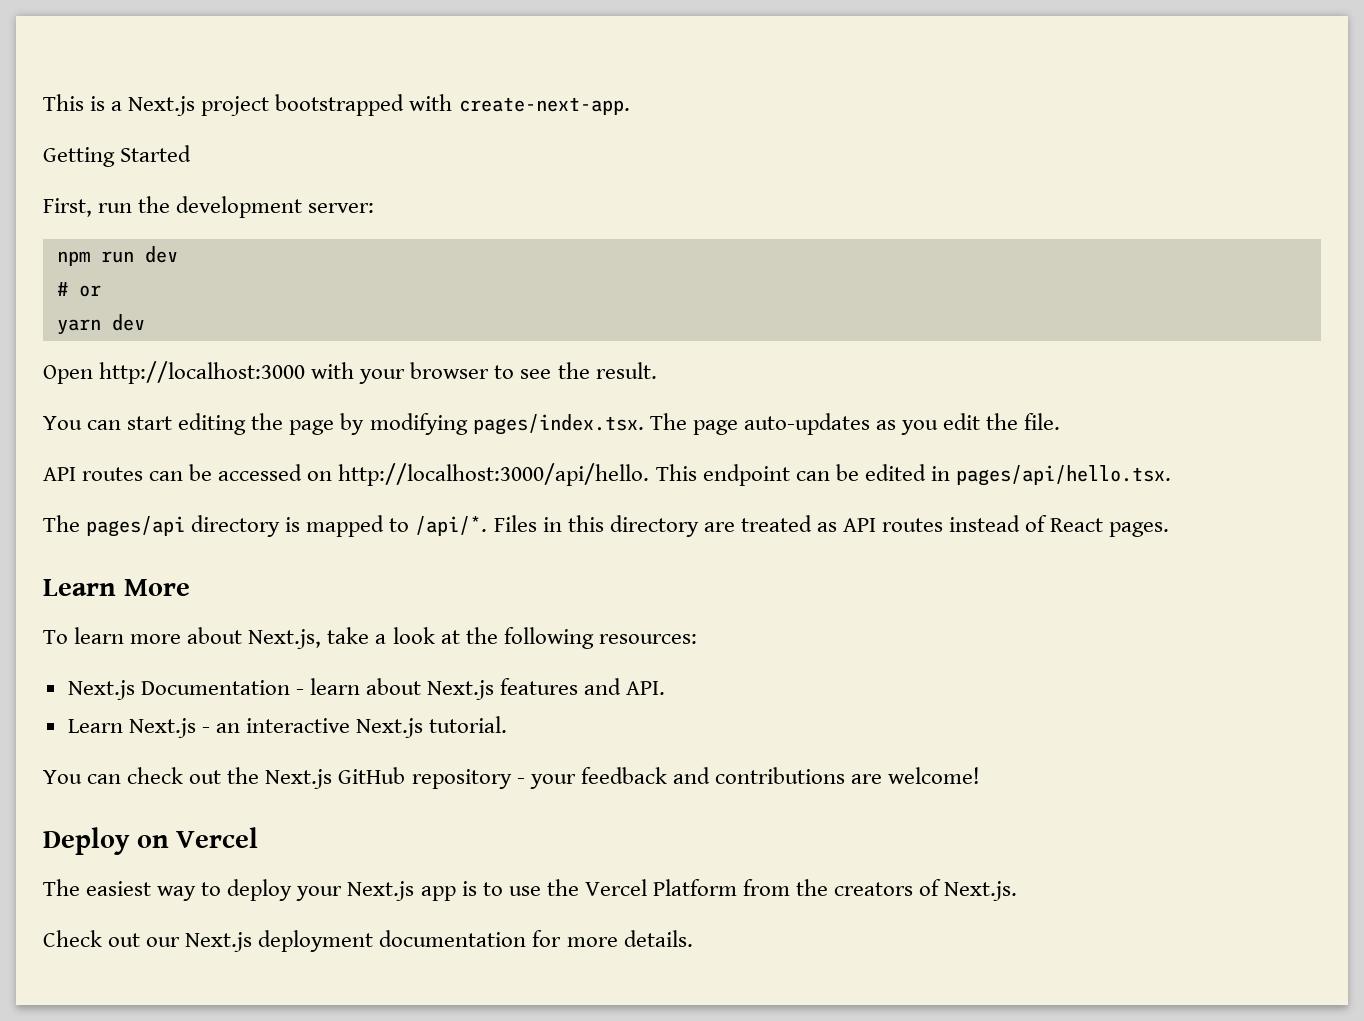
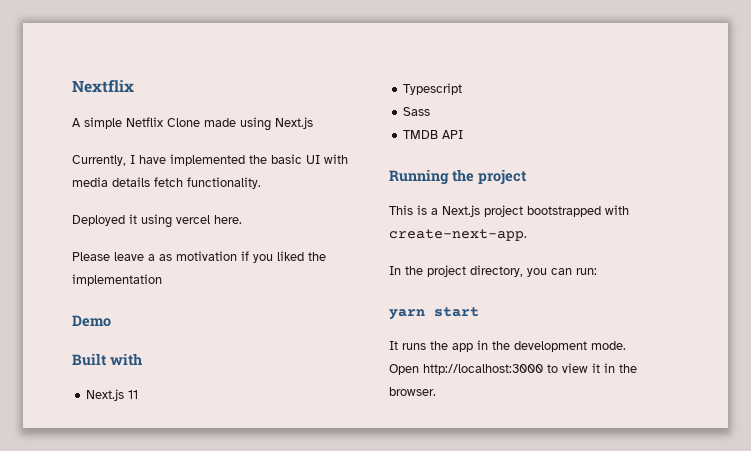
(43, 102) none -> [72,80,134,93] [72,117,313,131] [72,154,348,166] [72,177,261,189] [72,214,242,228] [72,251,326,263] [72,274,162,286] [72,315,111,327] [72,353,142,366] [86,389,139,401] [403,83,463,95] [403,107,431,116] [403,130,464,139] [389,169,527,185] Nextflix // A simple Netflix Clone made using Next.js // Currently, I have implemented the basic UI with media details fetch functionality. // Deployed it using vercel here. // Please leave a as motivation if you liked the implementation // Demo // Built with // Next.js 11 // Typescript // Sass // TMDB API // Running the project //
[43,145,192,167] [43,196,375,218] [56,246,178,266] [56,282,101,297] [56,314,145,335] [43,361,657,384] [43,413,1061,435] [43,463,1171,486] [43,515,1170,537] [43,579,190,596] [43,627,697,649] [67,678,666,700] [67,716,508,738] [43,767,981,789] [43,827,259,855] [43,879,1018,901] [43,930,693,952] Getting Started // First, run the development server: // npm run dev // # or // yarn dev // Open http://localhost:3000 with your browser to see the result. // You can start editing the page by modifying pages/index.tsx. The page auto-updates as you edit the file. // API routes can be accessed on http://localhost:3000/api/hello. This endpoint can be edited in pages/api/hello.tsx. // The pages/api directory is mapped to /api/*. Files in this directory are treated as API routes instead of React pages. // Learn More // To learn more about Next.js, take a look at the following resources: // Next.js Documentation - learn about Next.js features and API. // Learn Next.js - an interactive Next.js tutorial. // You can check out the Next.js GitHub repository - your feedback and contributions are welcome! // Deploy on Vercel // The easiest way to deploy your Next.js app is to use the Vercel Platform from the creators of Next.js. // Check out our Next.js deployment documentation for more details. -> [389,265,597,277] [389,307,479,320] [389,340,626,352] [389,363,637,375] [389,387,436,396] In the project directory, you can run: // yarn start // It runs the app in the development mode. // Open http://localhost:3000 to view it in the browser.

